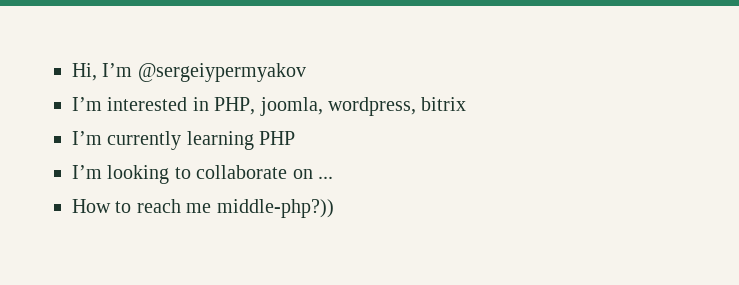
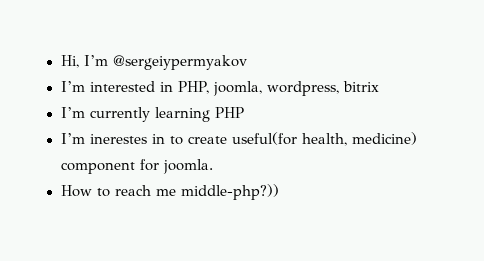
[107,165,333,184] looking to collaborate on ... -> [89,132,417,146] [60,159,213,174] inerestes in to create useful(for health, medicine) component for joomla.

